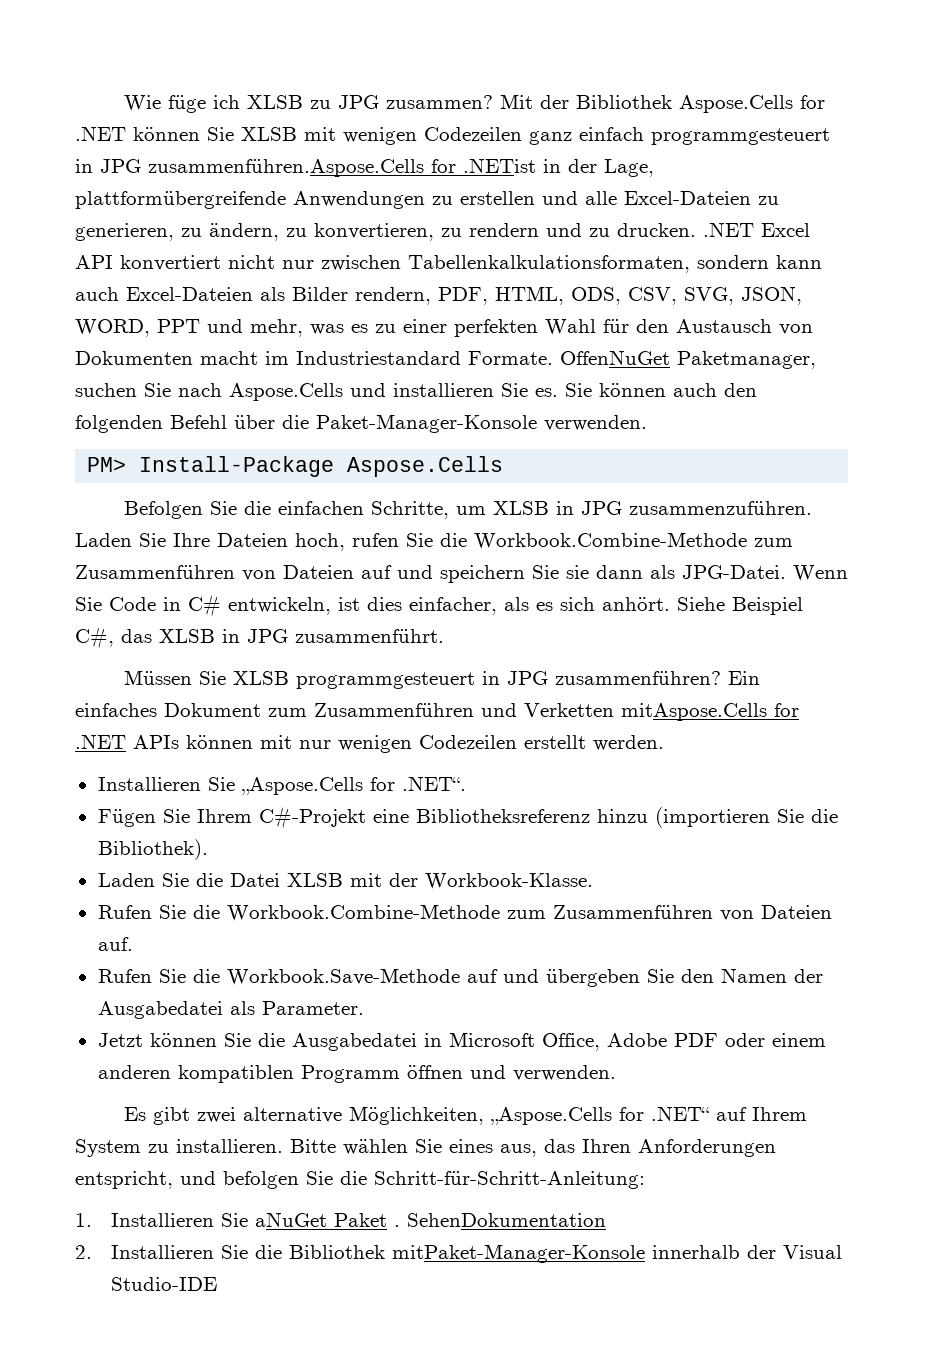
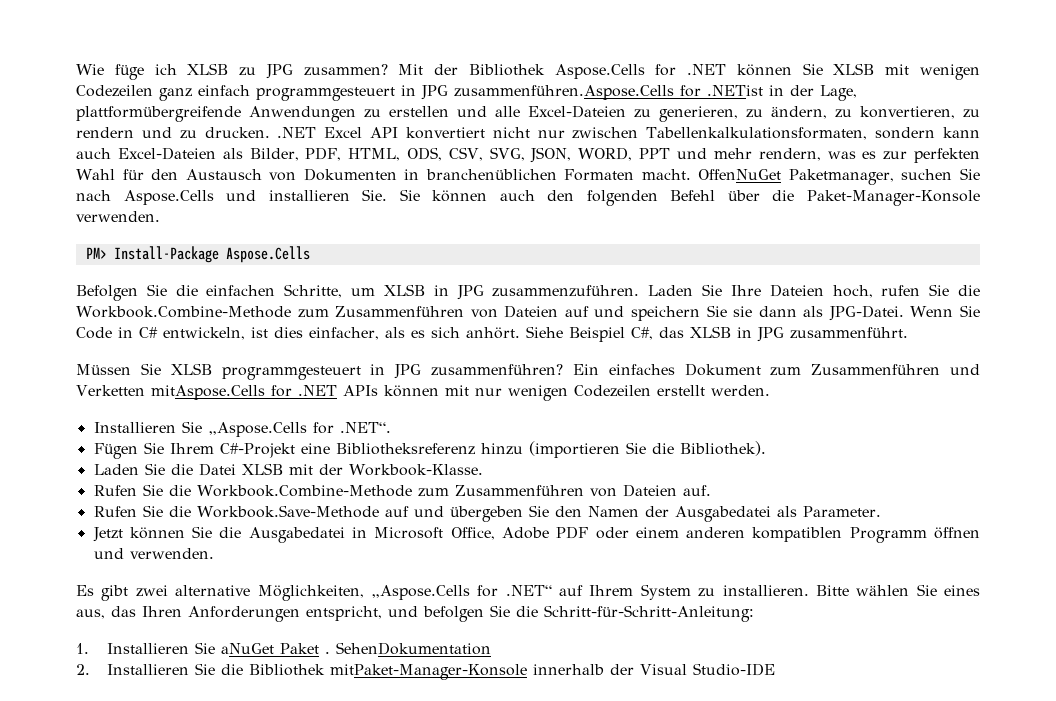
[292,287,431,305] Bilder rendern, -> [249,148,299,161] Bilder,
[250,319,447,337] mehr, was es zu einer -> [713,148,908,161] mehr rendern, was es zur
[200,351,553,365] macht im Industriestandard Formate. -> [404,169,691,181] in branchenüblichen Formaten macht.
[501,383,558,397] Sie es. -> [362,189,388,201] Sie.

